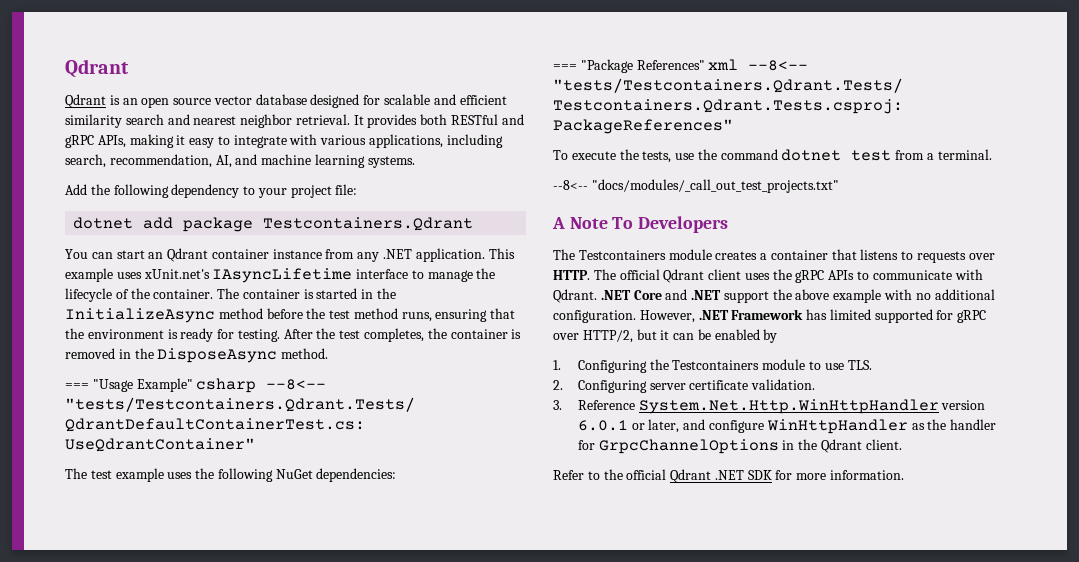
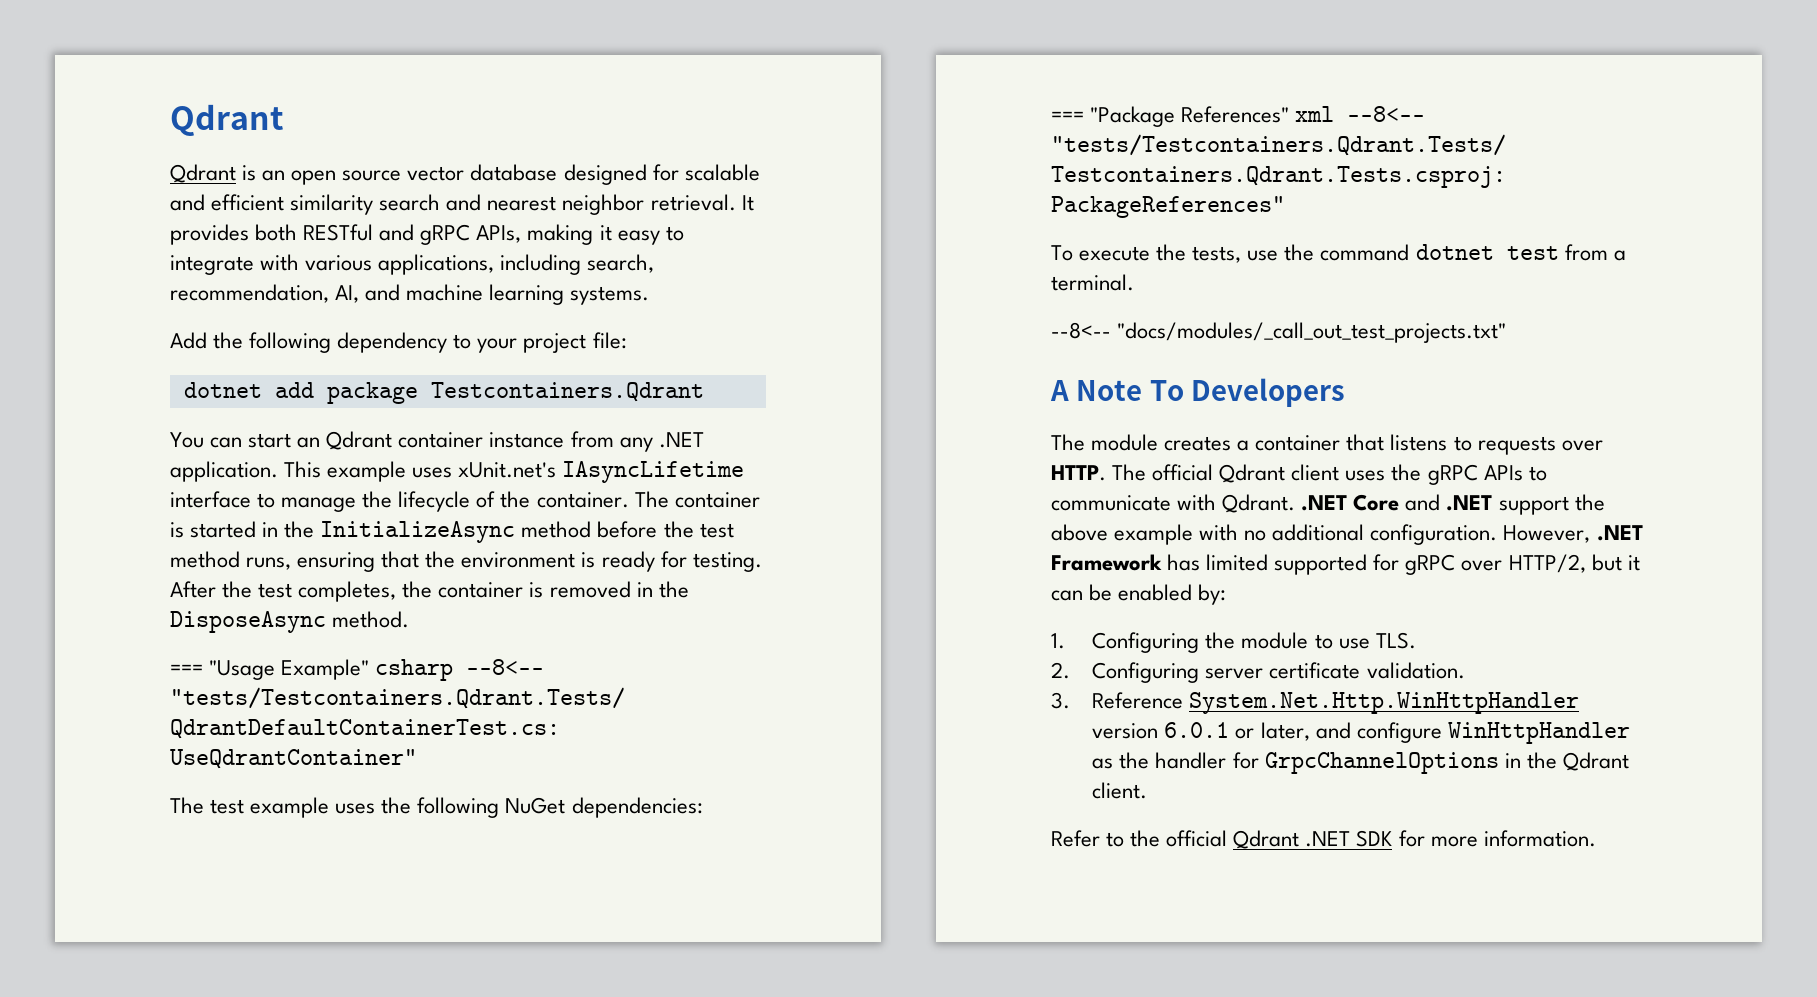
[578,250,666,260] Testcontainers -> (1085, 442) none
[763,329,778,343] by -> [1198,584,1227,605] by:
[672,360,760,370] Testcontainers -> (1236, 640) none

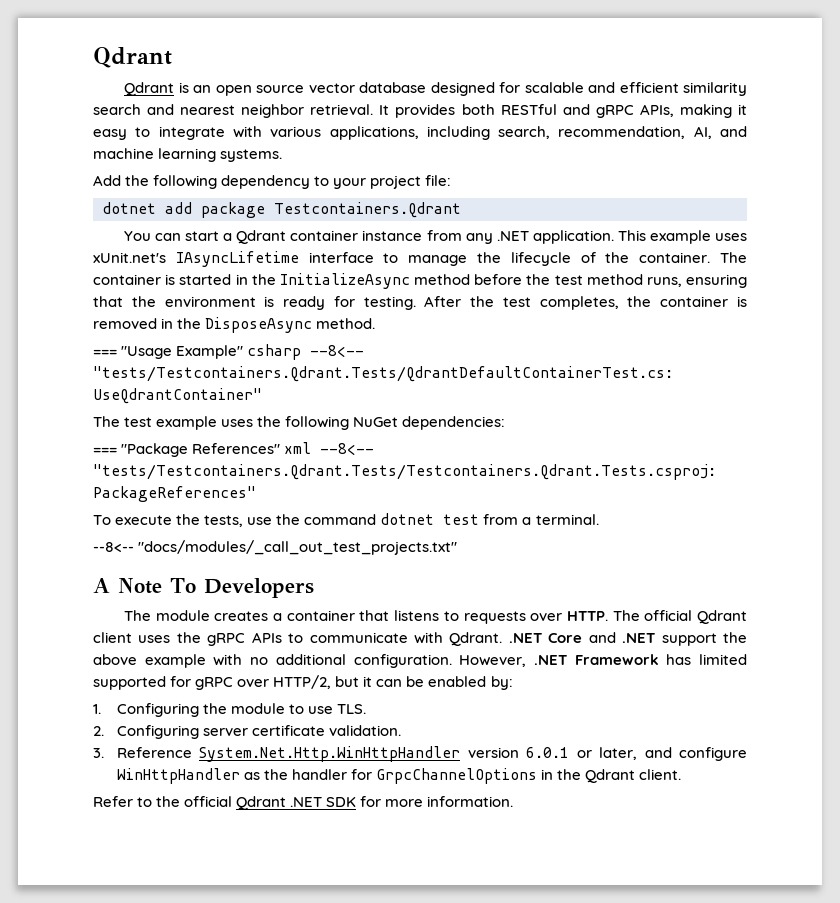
[297,437,321,448] an -> [223,233,233,241] a

